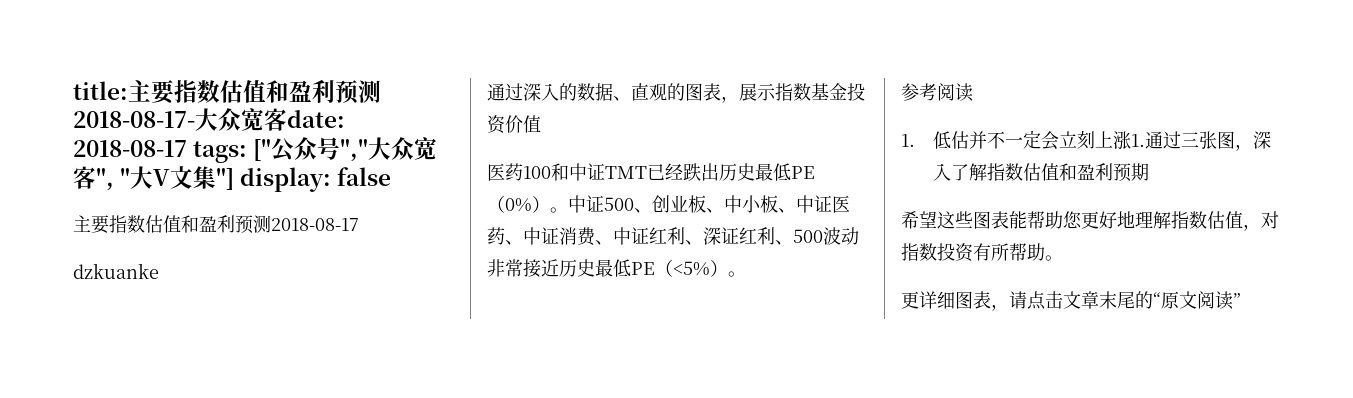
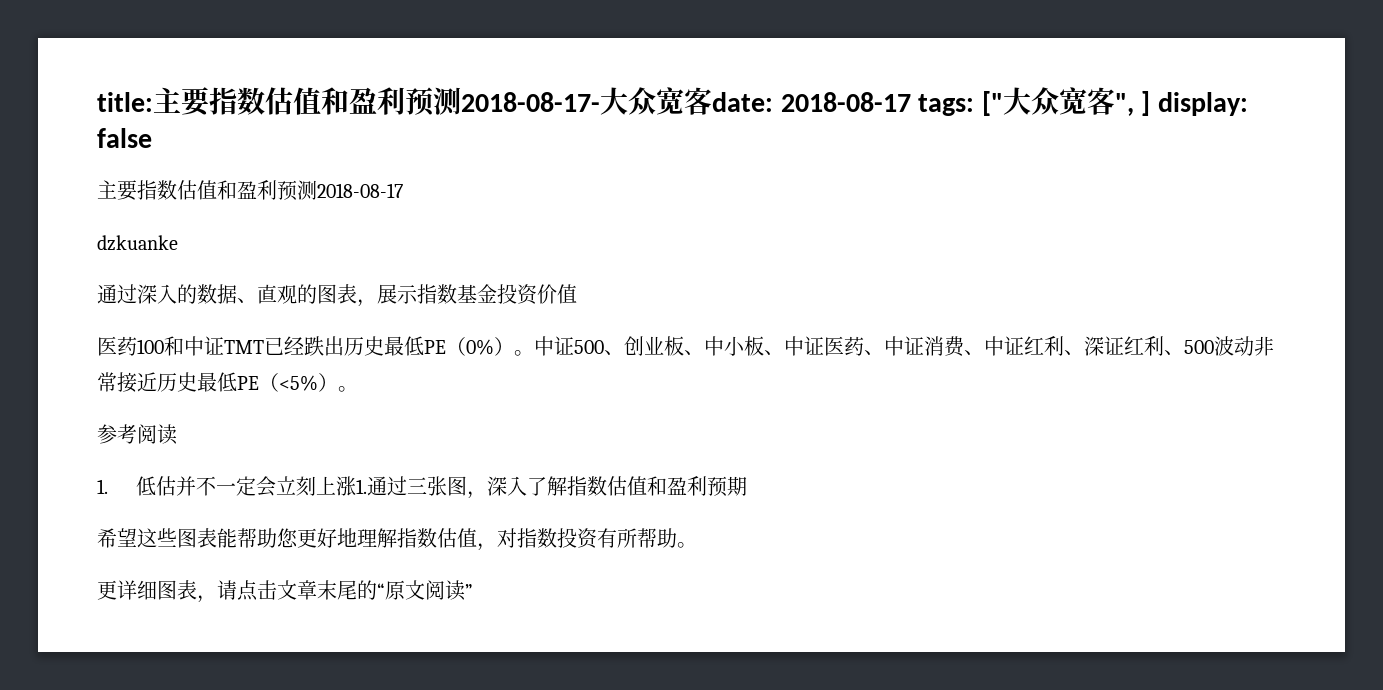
[271,137,369,162] 公众号"," -> (1003, 103) none
[120,166,235,190] "大V文集"] -> [1141,91,1151,116] ]

